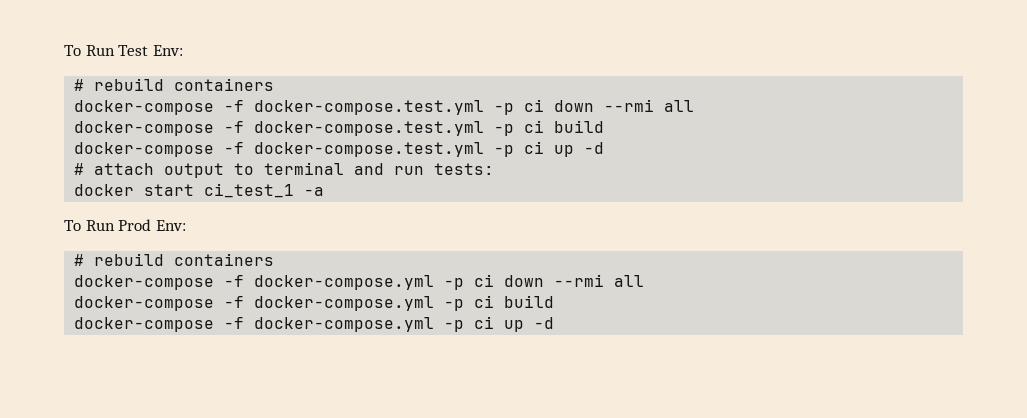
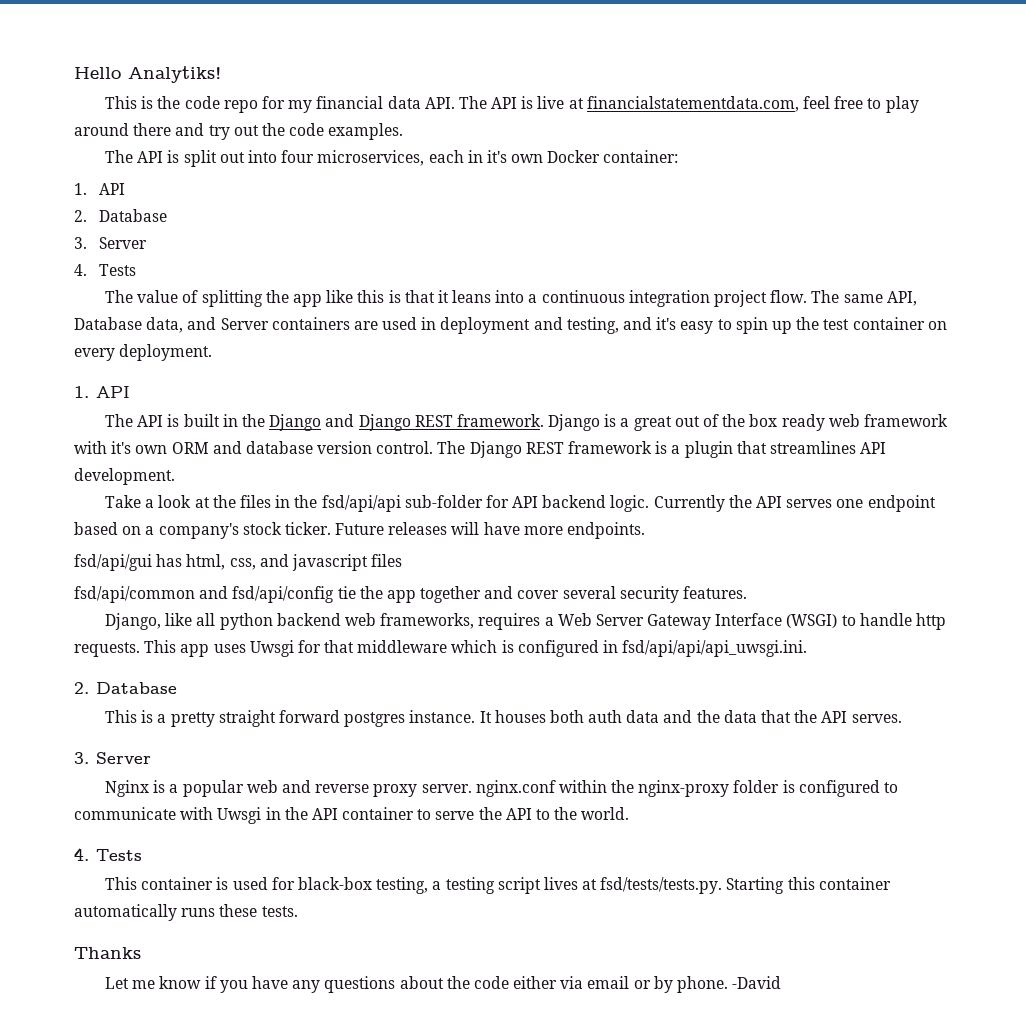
[64,45,183,56] [74,78,275,91] [74,99,695,115] [74,120,605,136] [74,141,605,157] [74,162,495,178] [74,183,325,198] [64,219,186,231] [74,253,275,266] [74,274,645,290] [74,295,555,311] [74,316,555,332] To Run Test Env: // # rebuild containers // docker-compose -f docker-compose.test.yml -p ci down --rmi all // docker-compose -f docker-compose.test.yml -p ci build // docker-compose -f docker-compose.test.yml -p ci up -d // # attach output to terminal and run tests: // docker start ci_test_1 -a // To Run Prod Env: // # rebuild containers // docker-compose -f docker-compose.yml -p ci down --rmi all // docker-compose -f docker-compose.yml -p ci build // docker-compose -f docker-compose.yml -p ci up -d -> [74,66,222,83] [105,96,919,113] [74,123,404,140] [105,150,679,167] [74,183,126,195] [74,209,168,222] [74,237,148,249] [74,264,137,276] [105,290,917,307] [74,317,947,334] [74,344,213,361] [74,386,130,398] [105,414,948,431] [74,441,887,458] [74,468,175,485] [105,495,936,512] [74,522,646,539] [74,554,403,571] [74,586,748,603] [105,613,947,630] [74,640,808,657] [74,682,177,694] [105,710,902,727] [74,752,151,764] [105,780,899,797] [74,807,630,824] [74,848,142,861] [105,877,891,894] [74,904,298,921] [74,947,141,959] [105,976,782,993] Hello Analytiks! // This is the code repo for my financial data API. The API is live at financialstatementdata.com, feel free to play around there and try out the code examples. // The API is split out into four microservices, each in it's own Docker container: // 1. API // 2. Database // 3. Server // 4. Tests // The value of splitting the app like this is that it leans into a continuous integration project flow. The same API, Database data, and Server containers are used in deployment and testing, and it's easy to spin up the test container on every deployment. // 1. API // The API is built in the Django and Django REST framework. Django is a great out of the box ready web framework with it's own ORM and database version control. The Django REST framework is a plugin that streamlines API development. // Take a look at the files in the fsd/api/api sub-folder for API backend logic. Currently the API serves one endpoint based on a company's stock ticker. Future releases will have more endpoints. // fsd/api/gui has html, css, and javascript files // fsd/api/common and fsd/api/config tie the app together and cover several security features. // Django, like all python backend web frameworks, requires a Web Server Gateway Interface (WSGI) to handle http requests. This app uses Uwsgi for that middleware which is configured in fsd/api/api/api_uwsgi.ini. // 2. Database // This is a pretty straight forward postgres instance. It houses both auth data and the data that the API serves. // 3. Server // Nginx is a popular web and reverse proxy server. nginx.conf within the nginx-proxy folder is configured to communicate with Uwsgi in the API container to serve the API to the world. // 4. Tests // This container is used for black-box testing, a testing script lives at fsd/tests/tests.py. Starting this container automatically runs these tests. // Thanks // Let me know if you have any questions about the code either via email or by phone. -David

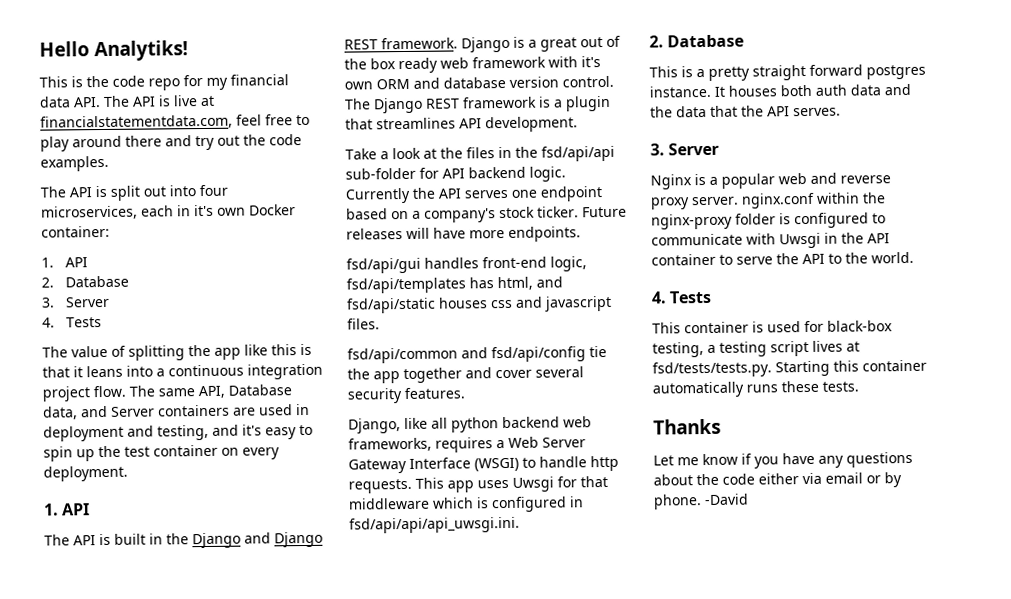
[156,554,256,570] has html, css, -> [424,256,587,272] [346,276,563,294] [346,297,513,314] handles front-end logic, fsd/api/templates has html, and fsd/api/static houses css
[371,554,403,567] files -> [347,318,380,330] files.

